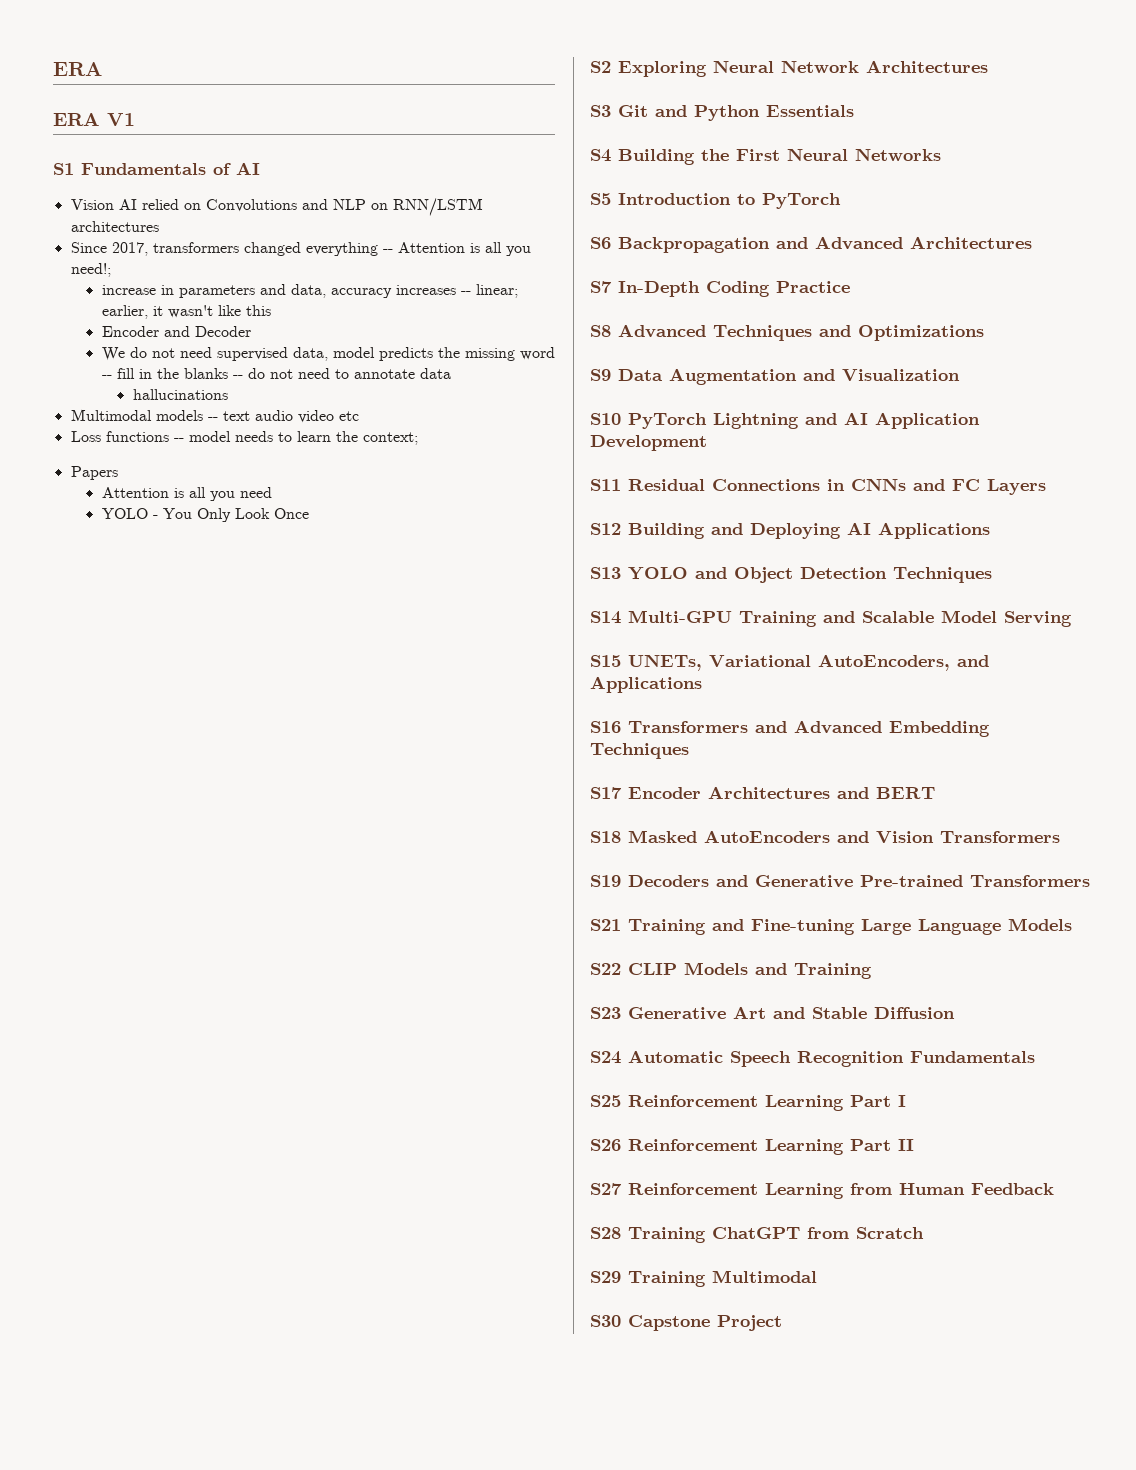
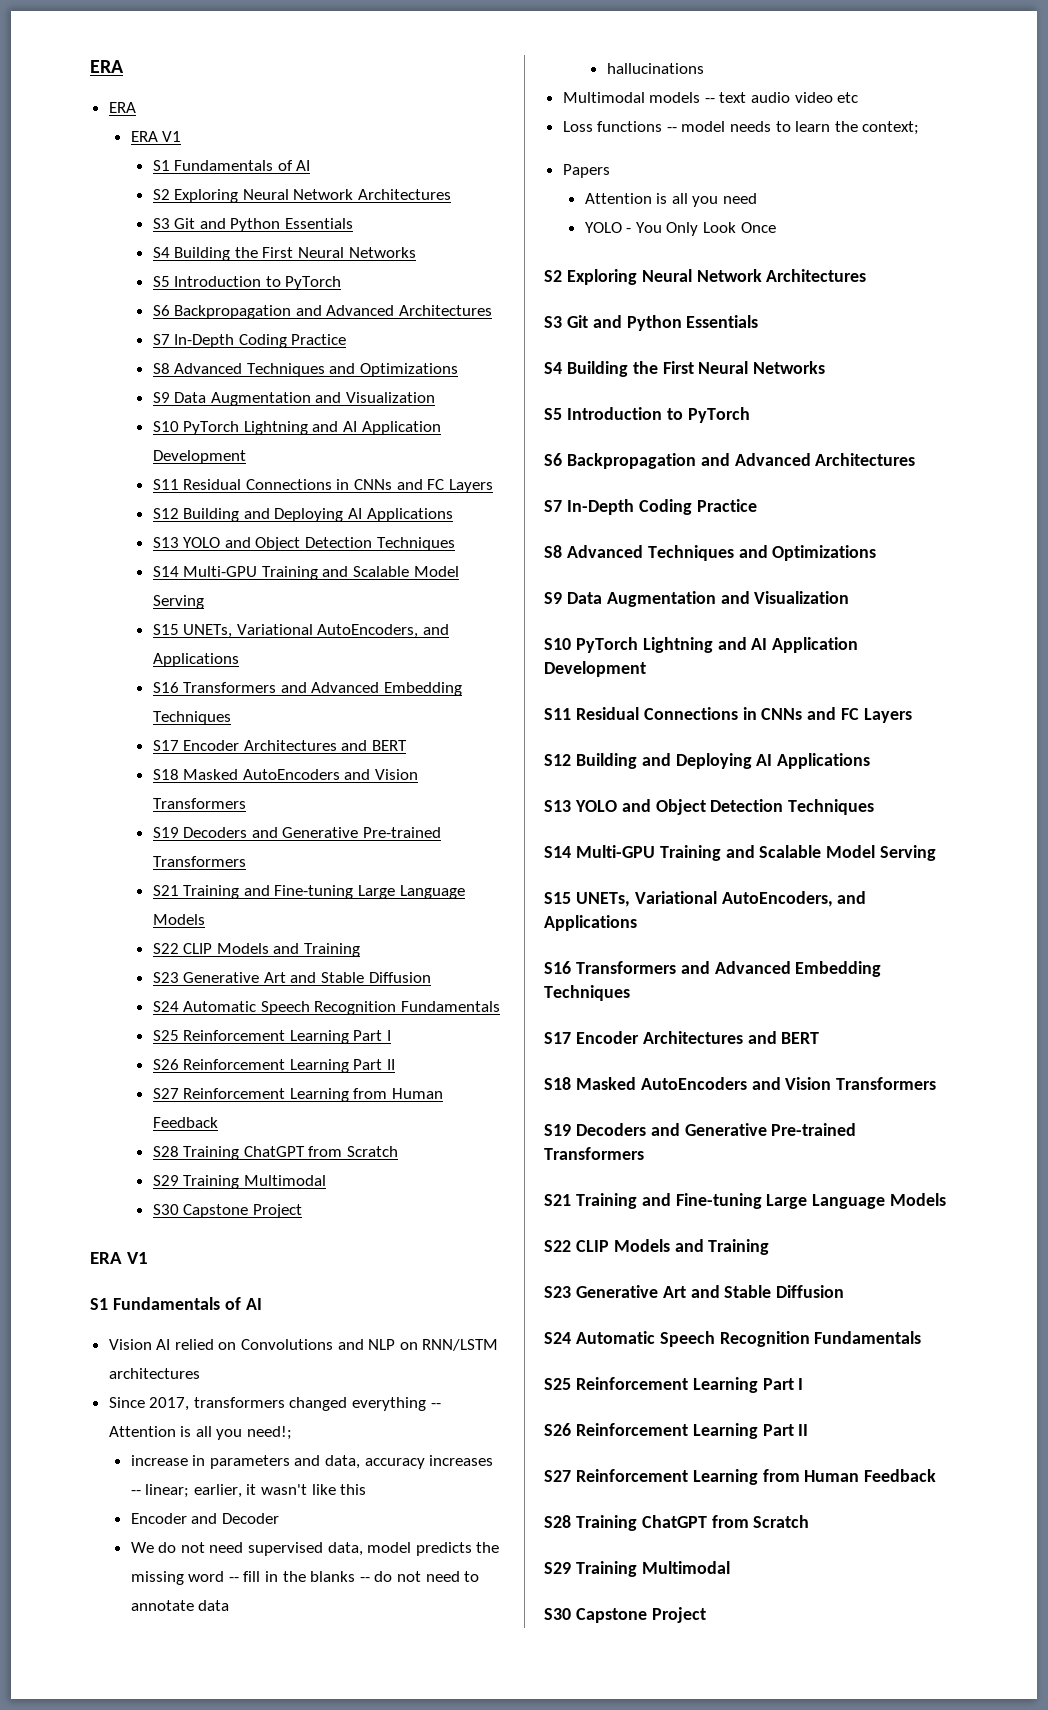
[53,62,102,76] [53,113,100,126] ERA // ERA -> [90,60,124,73] [108,102,136,113] [130,131,182,142] [152,160,311,171] [152,189,452,203] [152,218,354,232] [152,247,416,261] [152,276,342,290] [152,305,493,319] [152,334,347,348] [152,363,459,377] [152,392,436,406] [152,421,441,435] [152,450,246,464] [152,479,493,493] [152,508,453,522] [152,537,455,551] [152,566,459,580] [152,595,204,609] [152,624,450,638] [152,653,239,667] [152,682,463,696] [152,711,231,725] [152,740,408,751] [152,769,419,780] [152,798,246,809] [152,827,442,838] [152,856,246,867] [152,885,465,899] [152,914,205,925] [152,943,361,957] [152,972,431,983] [152,1001,501,1015] [152,1030,392,1044] [152,1059,396,1073] [152,1088,444,1102] [152,1117,218,1128] [152,1146,399,1160] [152,1175,326,1189] [152,1204,302,1218] [90,1252,122,1264] ERA // ERA // ERA V1 // S1 Fundamentals of AI // S2 Exploring Neural Network Architectures // S3 Git and Python Essentials // S4 Building the First Neural Networks // S5 Introduction to PyTorch // S6 Backpropagation and Advanced Architectures // S7 In-Depth Coding Practice // S8 Advanced Techniques and Optimizations // S9 Data Augmentation and Visualization // S10 PyTorch Lightning and AI Application Development // S11 Residual Connections in CNNs and FC Layers // S12 Building and Deploying AI Applications // S13 YOLO and Object Detection Techniques // S14 Multi-GPU Training and Scalable Model Serving // S15 UNETs, Variational AutoEncoders, and Applications // S16 Transformers and Advanced Embedding Techniques // S17 Encoder Architectures and BERT // S18 Masked AutoEncoders and Vision Transformers // S19 Decoders and Generative Pre-trained Transformers // S21 Training and Fine-tuning Large Language Models // S22 CLIP Models and Training // S23 Generative Art and Stable Diffusion // S24 Automatic Speech Recognition Fundamentals // S25 Reinforcement Learning Part I // S26 Reinforcement Learning Part II // S27 Reinforcement Learning from Human Feedback // S28 Training ChatGPT from Scratch // S29 Training Multimodal // S30 Capstone Project // ERA

